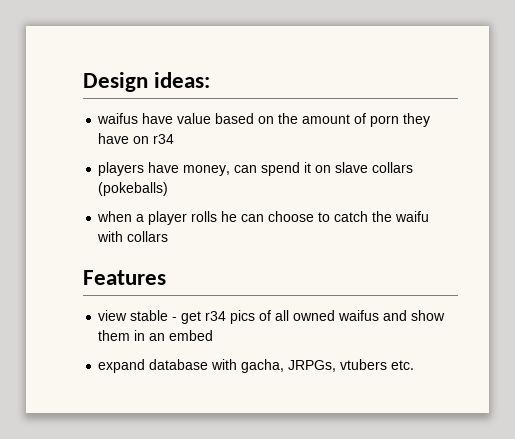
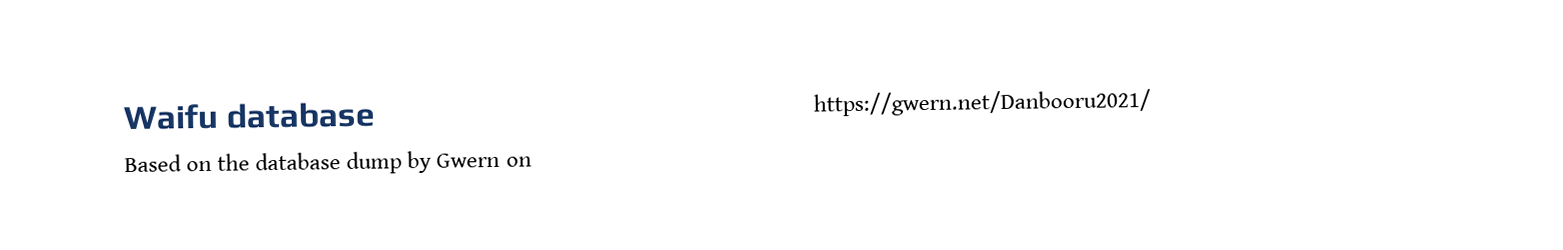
[83,72,211,92] [97,113,431,127] [98,133,175,144] [98,162,414,176] [98,182,169,196] [97,211,430,225] [97,231,169,242] [83,270,166,285] [98,310,446,324] [98,330,214,341] [98,359,415,373] Design ideas: // waifus have value based on the amount of porn they have on r34 // players have money, can spend it on slave collars (pokeballs) // when a player rolls he can choose to catch the waifu with collars // Features // view stable - get r34 pics of all owned waifus and show them in an embed // expand database with gacha, JRPGs, vtubers etc. -> [123,101,376,131] [124,150,532,175] [813,88,1151,117] Waifu database // Based on the database dump by Gwern on https://gwern.net/Danbooru2021/

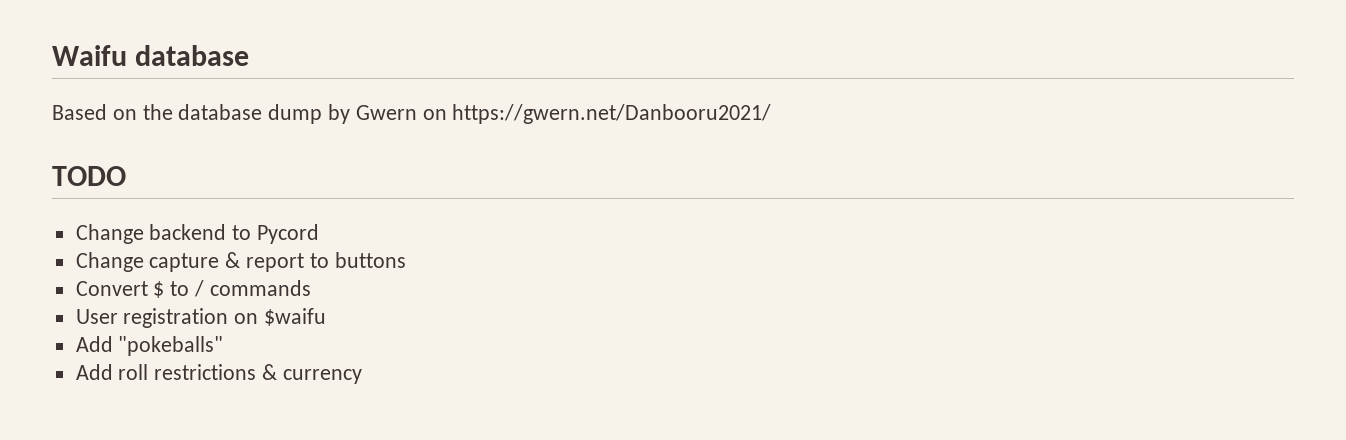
(1151, 102) none -> [52,166,126,186] [75,224,320,244] [75,252,406,272] [75,280,311,298] [75,308,327,328] [75,336,224,356] [75,364,362,384] // TODO // Change backend to Pycord // Change capture & report to buttons // Convert $ to / commands // User registration on $waifu // Add "pokeballs" // Add roll restrictions & currency

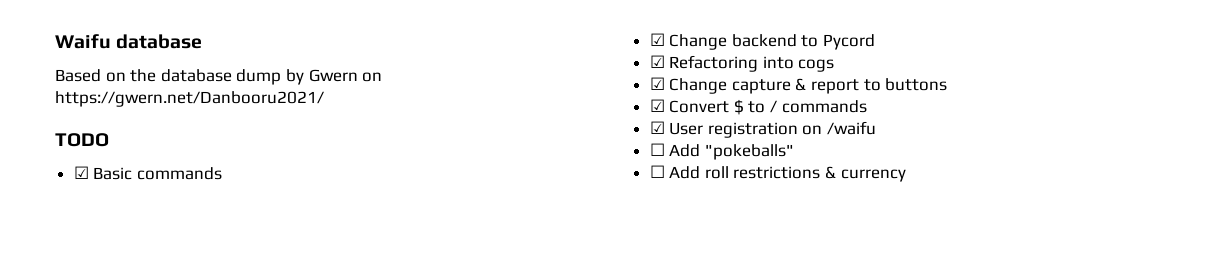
(126, 176) none -> [73,166,222,180] [649,33,665,46] ☑ Basic commands // ☑
(320, 234) none -> [649,55,835,72] [649,77,665,90] ☑ Refactoring into cogs // ☑
(406, 260) none -> [649,99,665,112] ☑
(311, 288) none -> [649,121,665,134] ☑
[264,308,327,326] $waifu // -> [827,121,877,135] [649,143,665,156] /waifu // ☐
(224, 346) none -> [649,165,665,178] ☐

